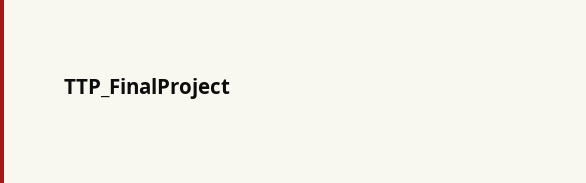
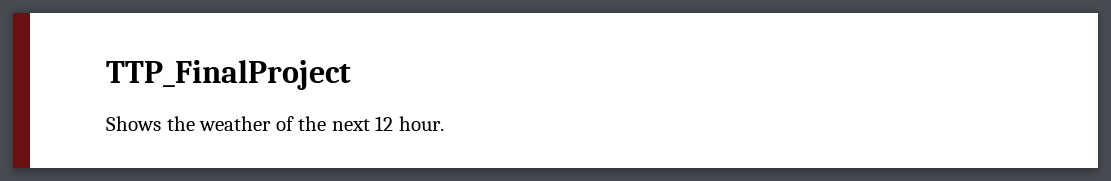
(230, 88) none -> [106,116,444,131] // Shows the weather of the next 12 hour.

